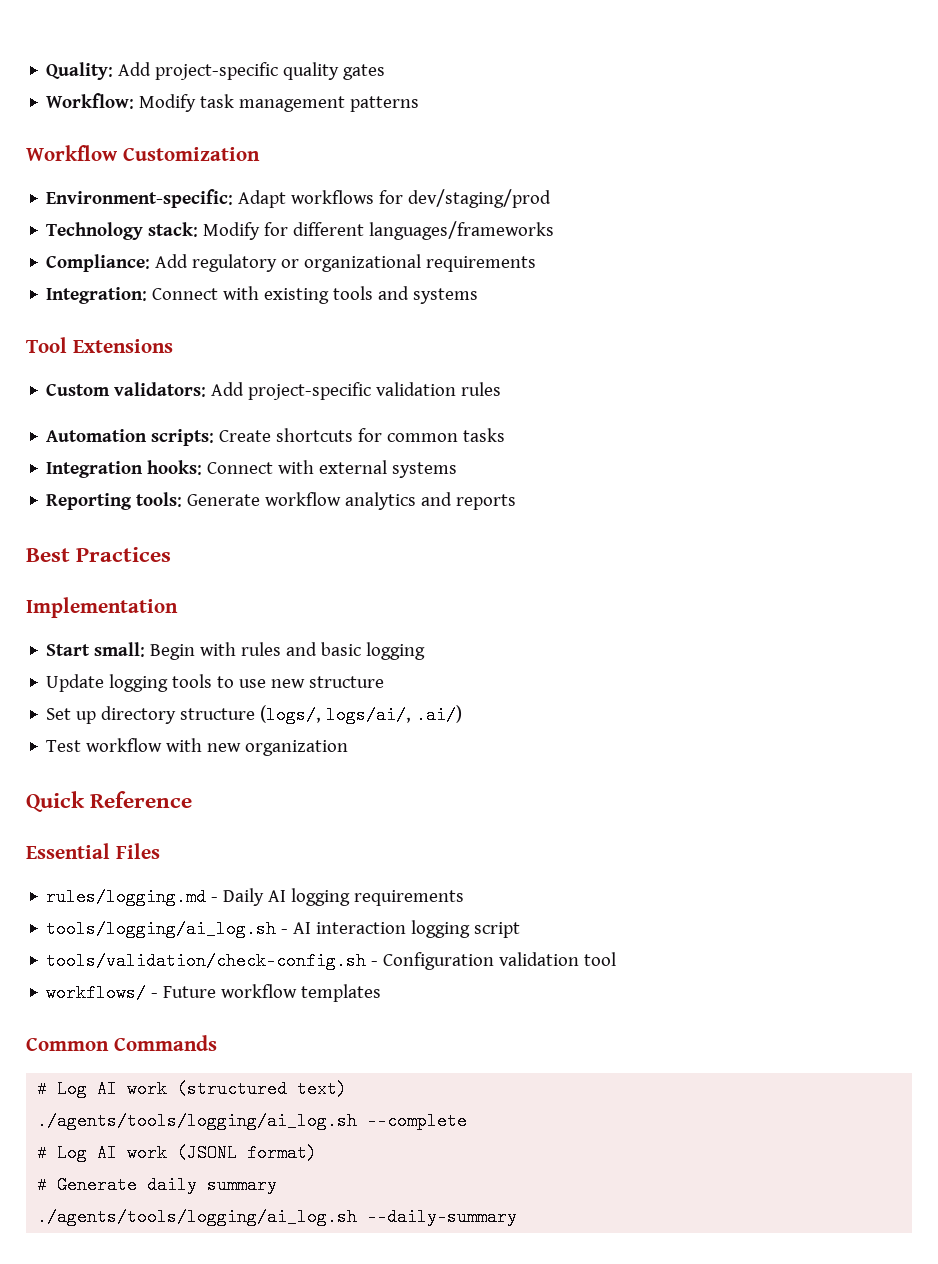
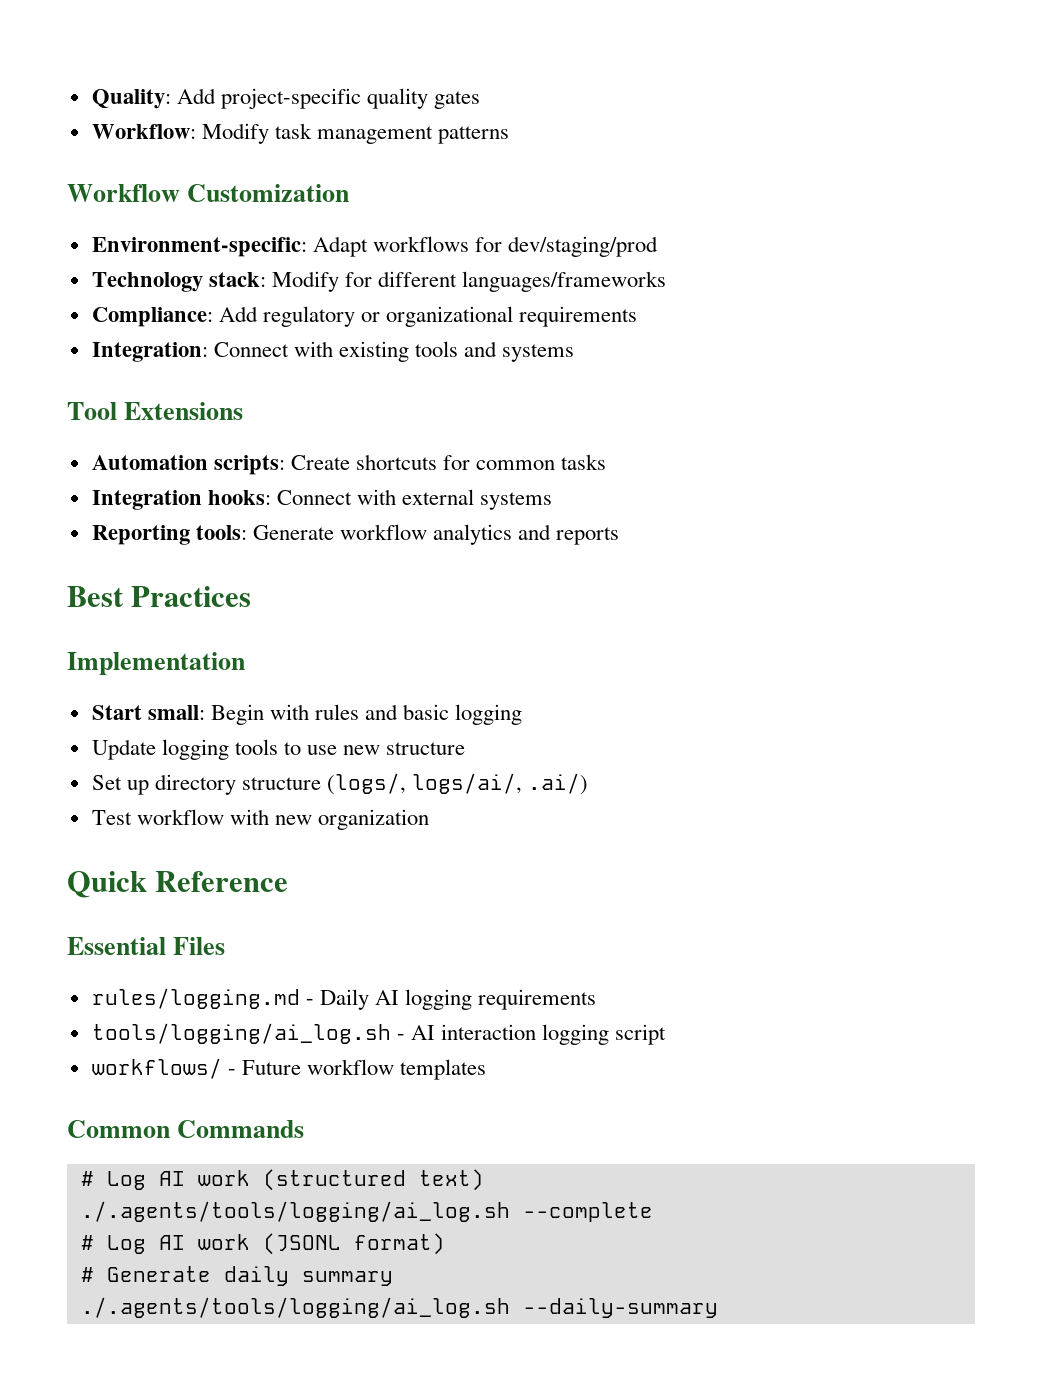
[46,382,502,400] // Custom validators: Add project-specific validation rules -> (244, 411) none
[46,952,617,970] // tools/validation/check-config.sh - Configuration validation tool -> (667, 1034) none
[37,1112,358,1130] ./agents/tools/logging/ai_log.sh -> [80,1201,510,1222] ./.agents/tools/logging/ai_log.sh
[37,1208,358,1226] ./agents/tools/logging/ai_log.sh -> [80,1297,510,1318] ./.agents/tools/logging/ai_log.sh

